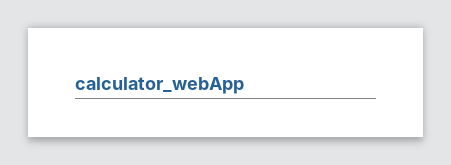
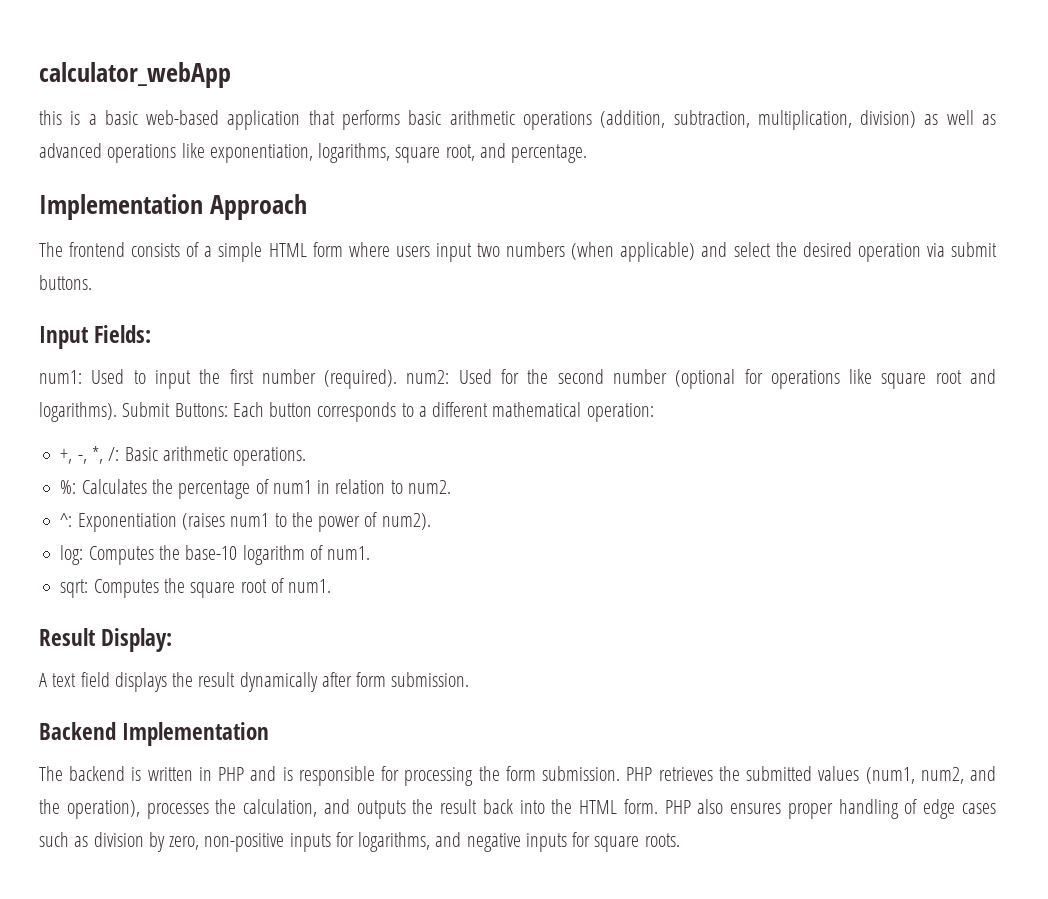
(244, 85) none -> [39,110,996,130] [39,143,588,163] [39,194,308,220] [39,242,997,262] [39,275,92,290] [39,325,152,349] [39,369,996,389] [39,402,654,422] [60,446,307,466] [60,479,451,499] [60,512,431,532] [60,545,371,565] [60,578,332,598] [39,628,173,652] [39,672,470,692] [39,722,270,746] [39,766,996,786] [39,799,997,819] [39,832,680,852] // this is a basic web-based application that performs basic arithmetic operations (addition, subtraction, multiplication, division) as well as advanced operations like exponentiation, logarithms, square root, and percentage. // Implementation Approach // The frontend consists of a simple HTML form where users input two numbers (when applicable) and select the desired operation via submit buttons. // Input Fields: // num1: Used to input the first number (required). num2: Used for the second number (optional for operations like square root and logarithms). Submit Buttons: Each button corresponds to a different mathematical operation: // +, -, *, /: Basic arithmetic operations. // %: Calculates the percentage of num1 in relation to num2. // ^: Exponentiation (raises num1 to the power of num2). // log: Computes the base-10 logarithm of num1. // sqrt: Computes the square root of num1. // Result Display: // A text field displays the result dynamically after form submission. // Backend Implementation // The backend is written in PHP and is responsible for processing the form submission. PHP retrieves the submitted values (num1, num2, and the operation), processes the calculation, and outputs the result back into the HTML form. PHP also ensures proper handling of edge cases such as division by zero, non-positive inputs for logarithms, and negative inputs for square roots.

